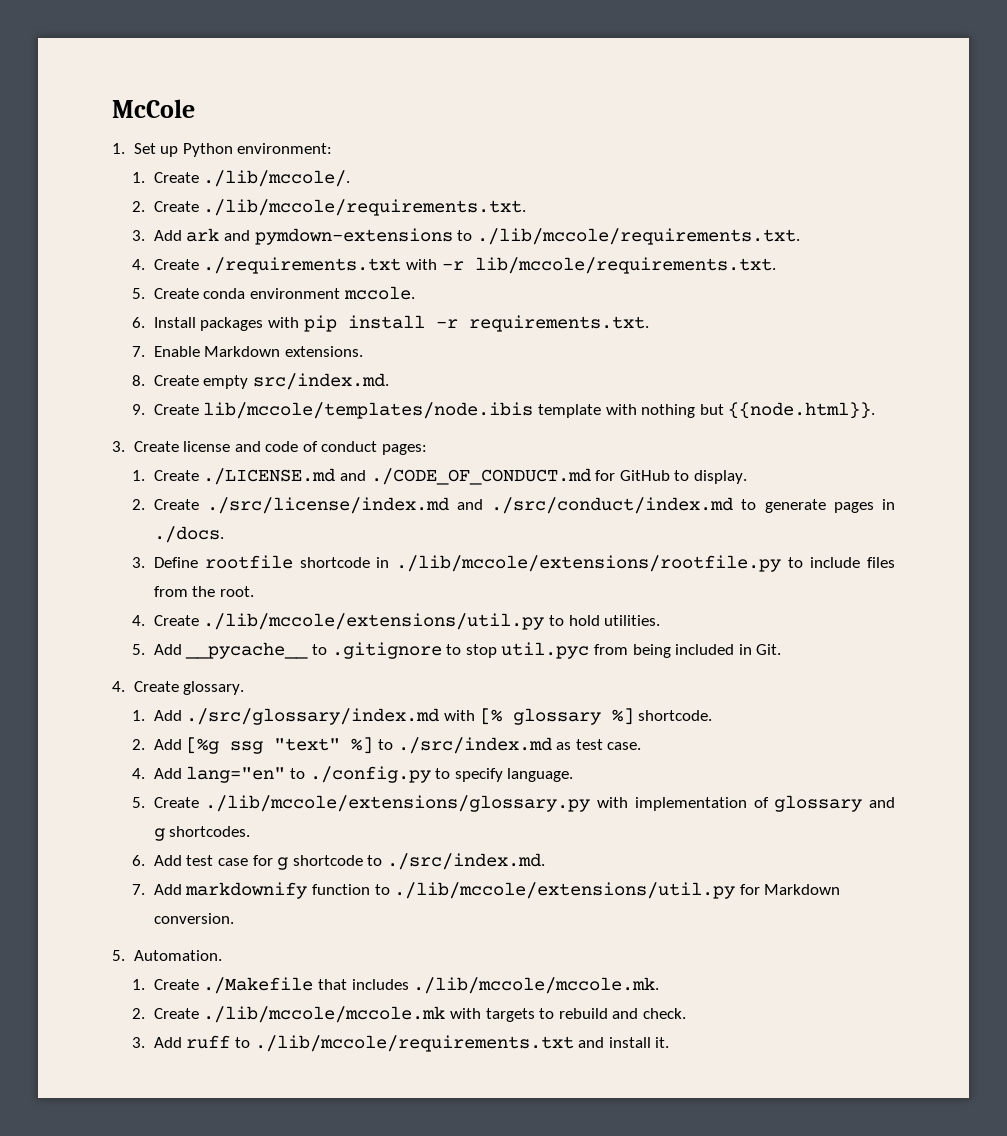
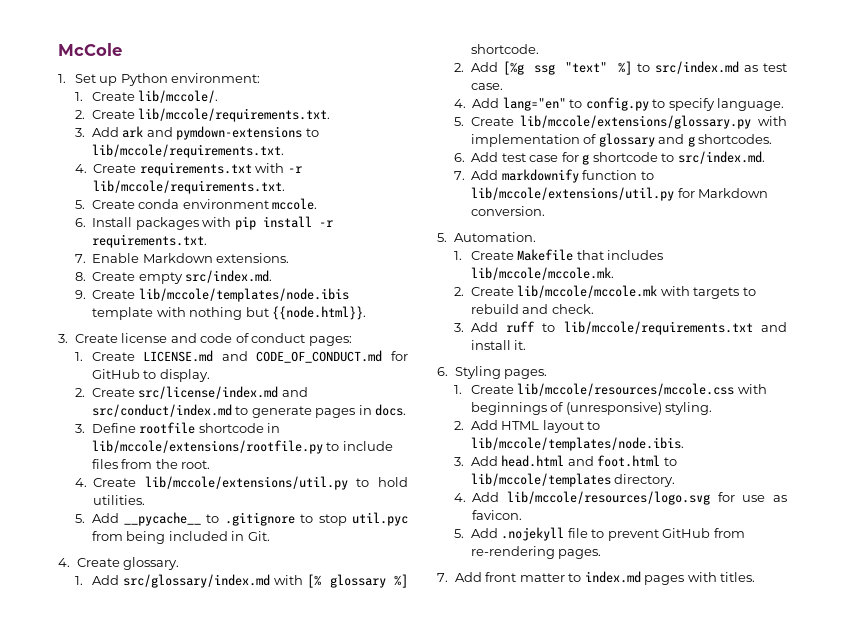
[203,170,351,187] [132,199,527,216] ./lib/mccole/. // 2. Create ./lib/mccole/requirements.txt. -> [138,90,219,103] [74,108,331,122] lib/mccole/. // 2. Create lib/mccole/requirements.txt.
[476,228,800,245] [132,257,402,274] ./lib/mccole/requirements.txt. // 4. Create ./requirements.txt -> [91,144,284,158] [74,162,252,176] lib/mccole/requirements.txt. // 4. Create requirements.txt
[203,468,591,485] ./LICENSE.md and ./CODE_OF_CONDUCT.md -> [143,350,383,363] LICENSE.md and CODE_OF_CONDUCT.md
[206,497,734,514] ./src/license/index.md and ./src/conduct/index.md -> [138,386,308,399] [91,404,232,417] src/license/index.md and src/conduct/index.md
[153,526,224,543] ./docs. -> [375,404,407,416] docs.
[396,555,782,572] ./lib/mccole/extensions/rootfile.py -> [91,440,323,454] lib/mccole/extensions/rootfile.py
[203,613,545,630] ./lib/mccole/extensions/util.py -> [144,476,348,490] lib/mccole/extensions/util.py
[186,708,440,725] ./src/glossary/index.md -> [122,574,270,588] src/glossary/index.md
[397,737,552,754] ./src/index.md -> [654,61,739,74] src/index.md
[309,766,431,783] ./config.py -> [585,97,649,111] config.py
[205,795,591,812] ./lib/mccole/extensions/glossary.py -> [520,115,752,129] lib/mccole/extensions/glossary.py
[386,853,545,870] ./src/index.md. -> [677,151,765,164] src/index.md.
[394,882,736,899] ./lib/mccole/extensions/util.py -> [471,187,675,201] lib/mccole/extensions/util.py
[203,977,314,994] ./Makefile -> [517,249,574,261] Makefile
[413,977,660,994] [132,1006,446,1023] ./lib/mccole/mccole.mk. // 2. Create ./lib/mccole/mccole.mk -> [470,267,614,280] [453,285,658,298] lib/mccole/mccole.mk. // 2. Create lib/mccole/mccole.mk
[254,1035,574,1052] ./lib/mccole/requirements.txt -> [563,321,753,335] lib/mccole/requirements.txt
(670, 1042) none -> [437,366,548,379] [453,383,767,396] [470,402,713,415] [453,420,601,433] [470,437,684,451] [453,455,677,467] [470,473,676,487] [453,491,787,505] [472,510,523,520] [453,527,745,541] [470,546,602,559] [437,571,756,585] // 6. Styling pages. // 1. Create lib/mccole/resources/mccole.css with beginnings of (unresponsive) styling. // 2. Add HTML layout to lib/mccole/templates/node.ibis. // 3. Add head.html and foot.html to lib/mccole/templates directory. // 4. Add lib/mccole/resources/logo.svg for use as favicon. // 5. Add .nojekyll file to prevent GitHub from re-rendering pages. // 7. Add front matter to index.md pages with titles.

